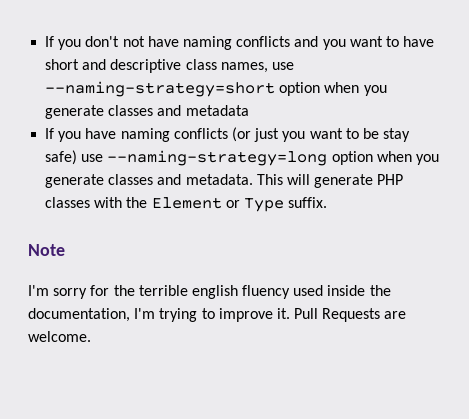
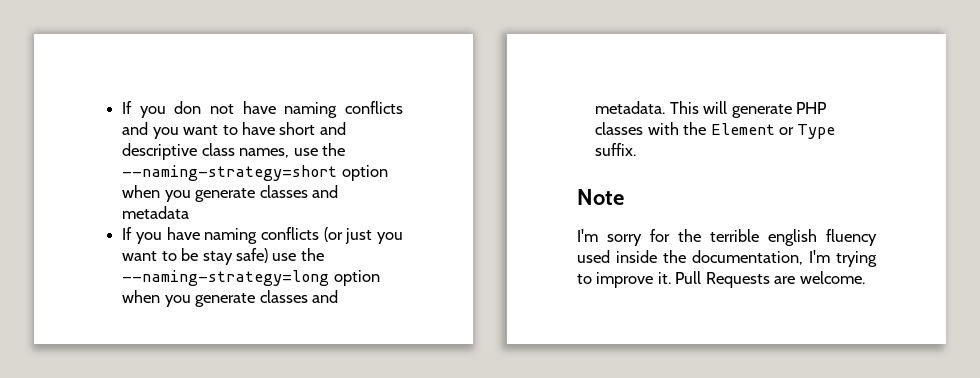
[45,36,120,50] If you don't -> [122,101,202,118] If you don
(294, 66) none -> [321,143,345,156] the
(104, 158) none -> [300,248,324,261] the

